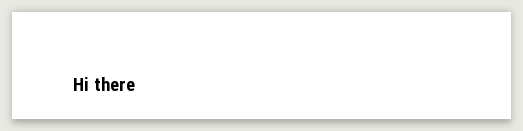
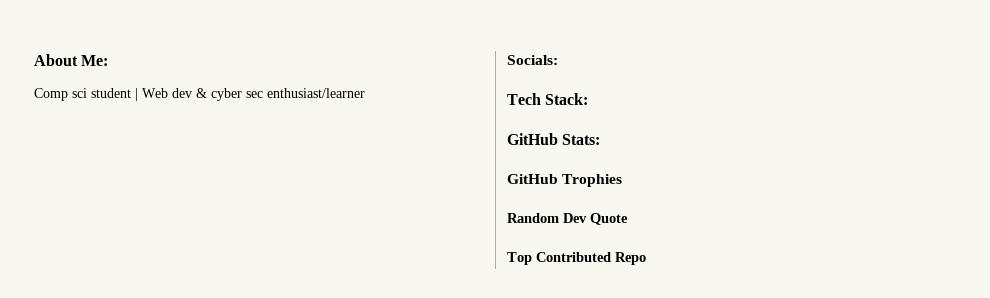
[73,77,135,91] Hi there -> [34,54,109,66] [34,88,365,101] [507,55,558,65] [507,93,589,105] [507,133,601,145] [507,174,623,187] [507,213,628,225] [507,252,646,265] About Me: // Comp sci student | Web dev & cyber sec enthusiast/learner // Socials: // Tech Stack: // GitHub Stats: // GitHub Trophies // Random Dev Quote // Top Contributed Repo

